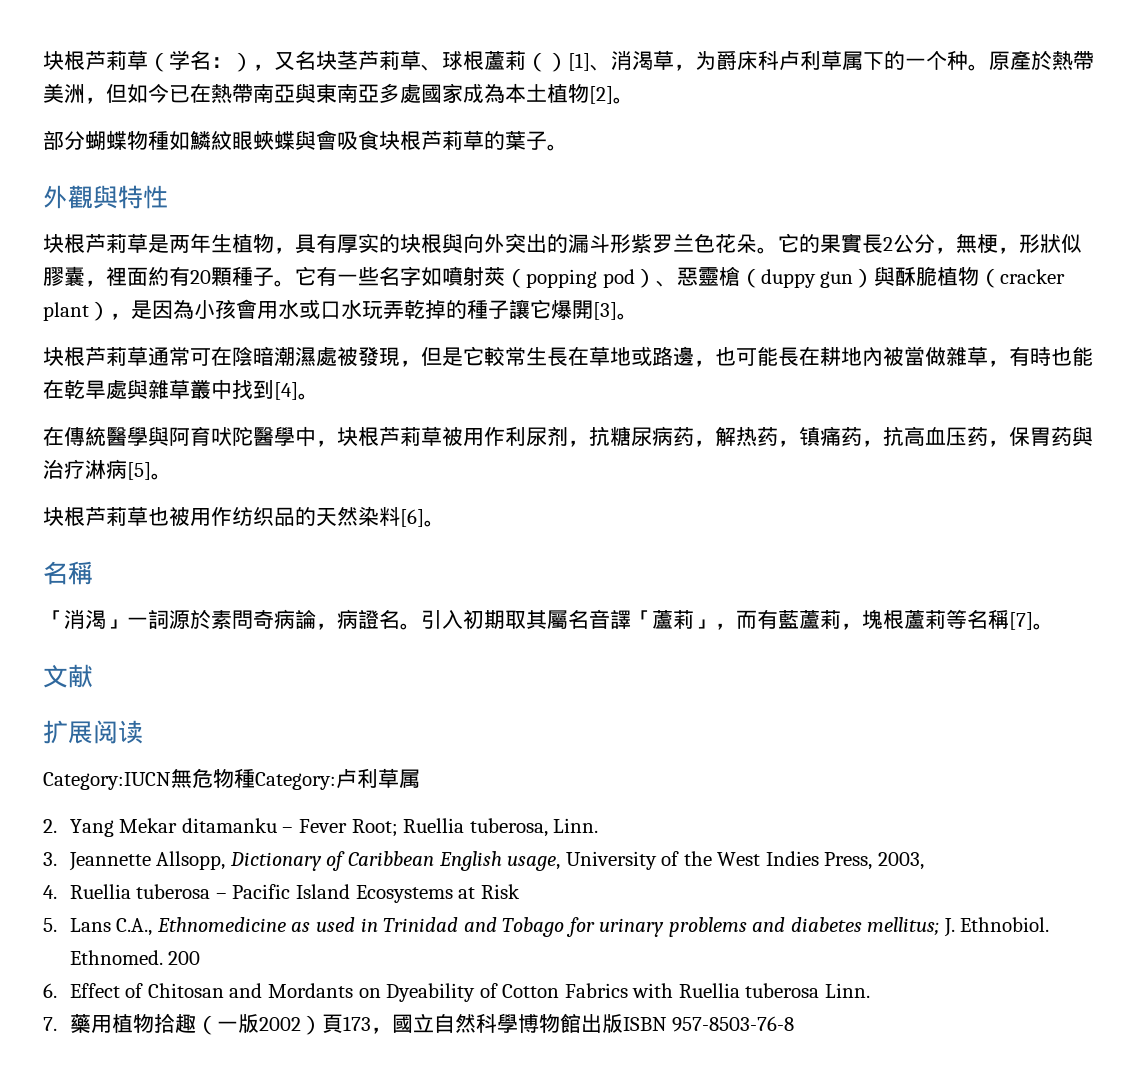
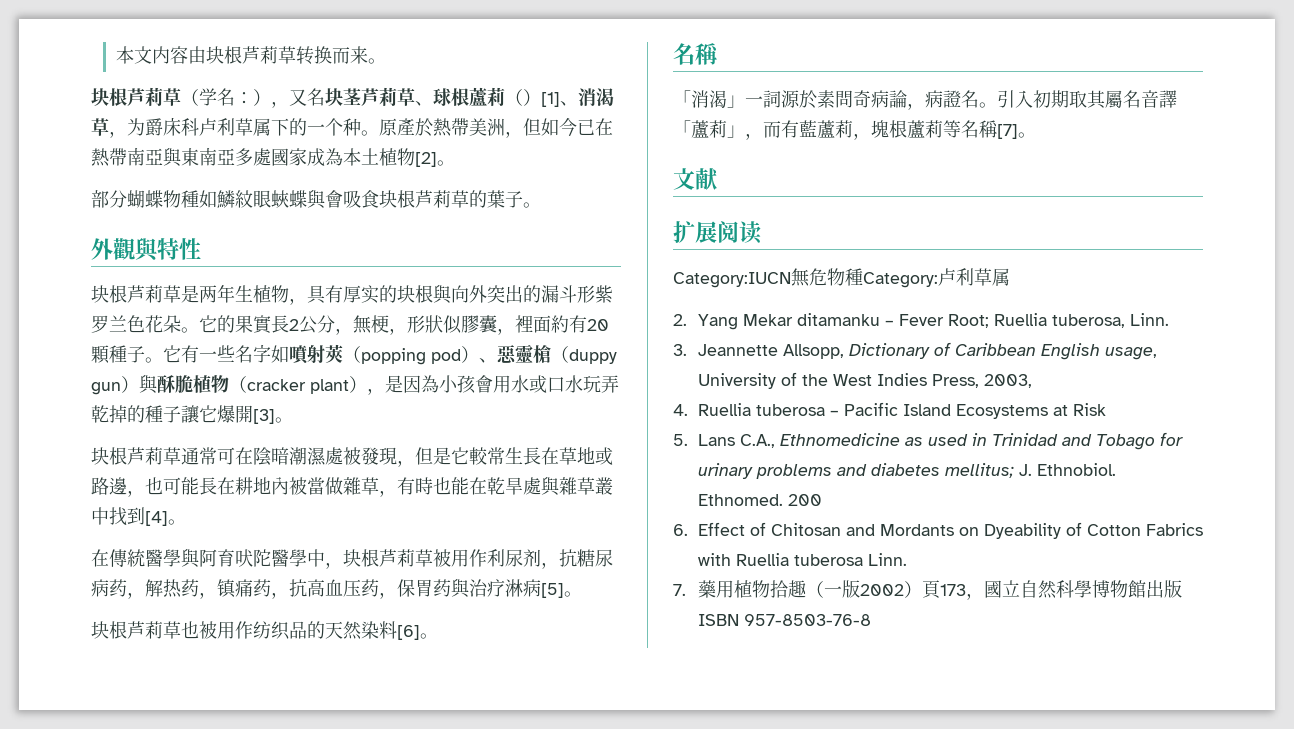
(43, 60) none -> [115,46,386,65] 本文内容由块根芦莉草转换而来。 //

